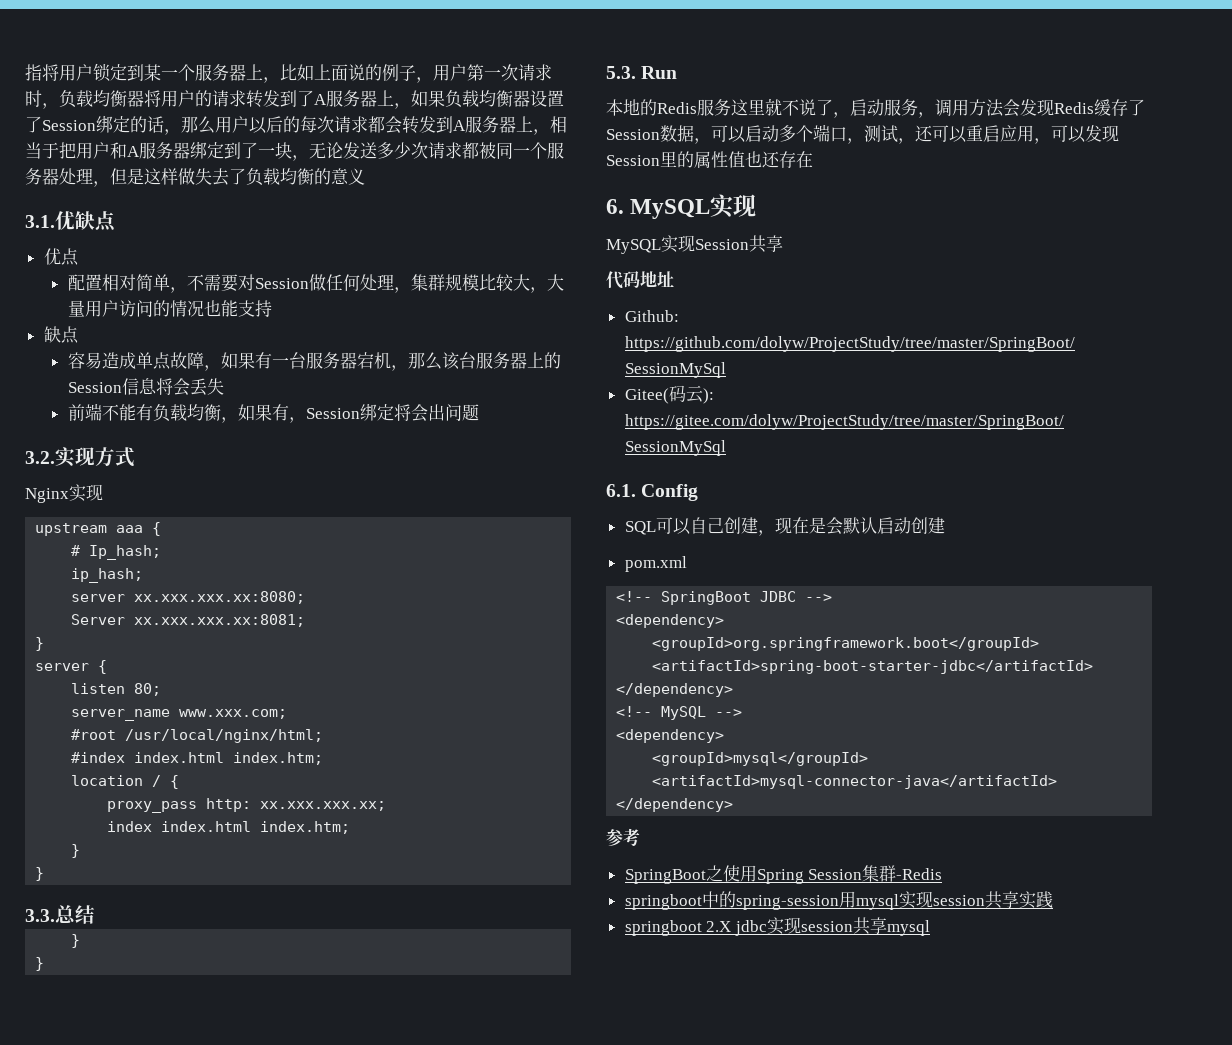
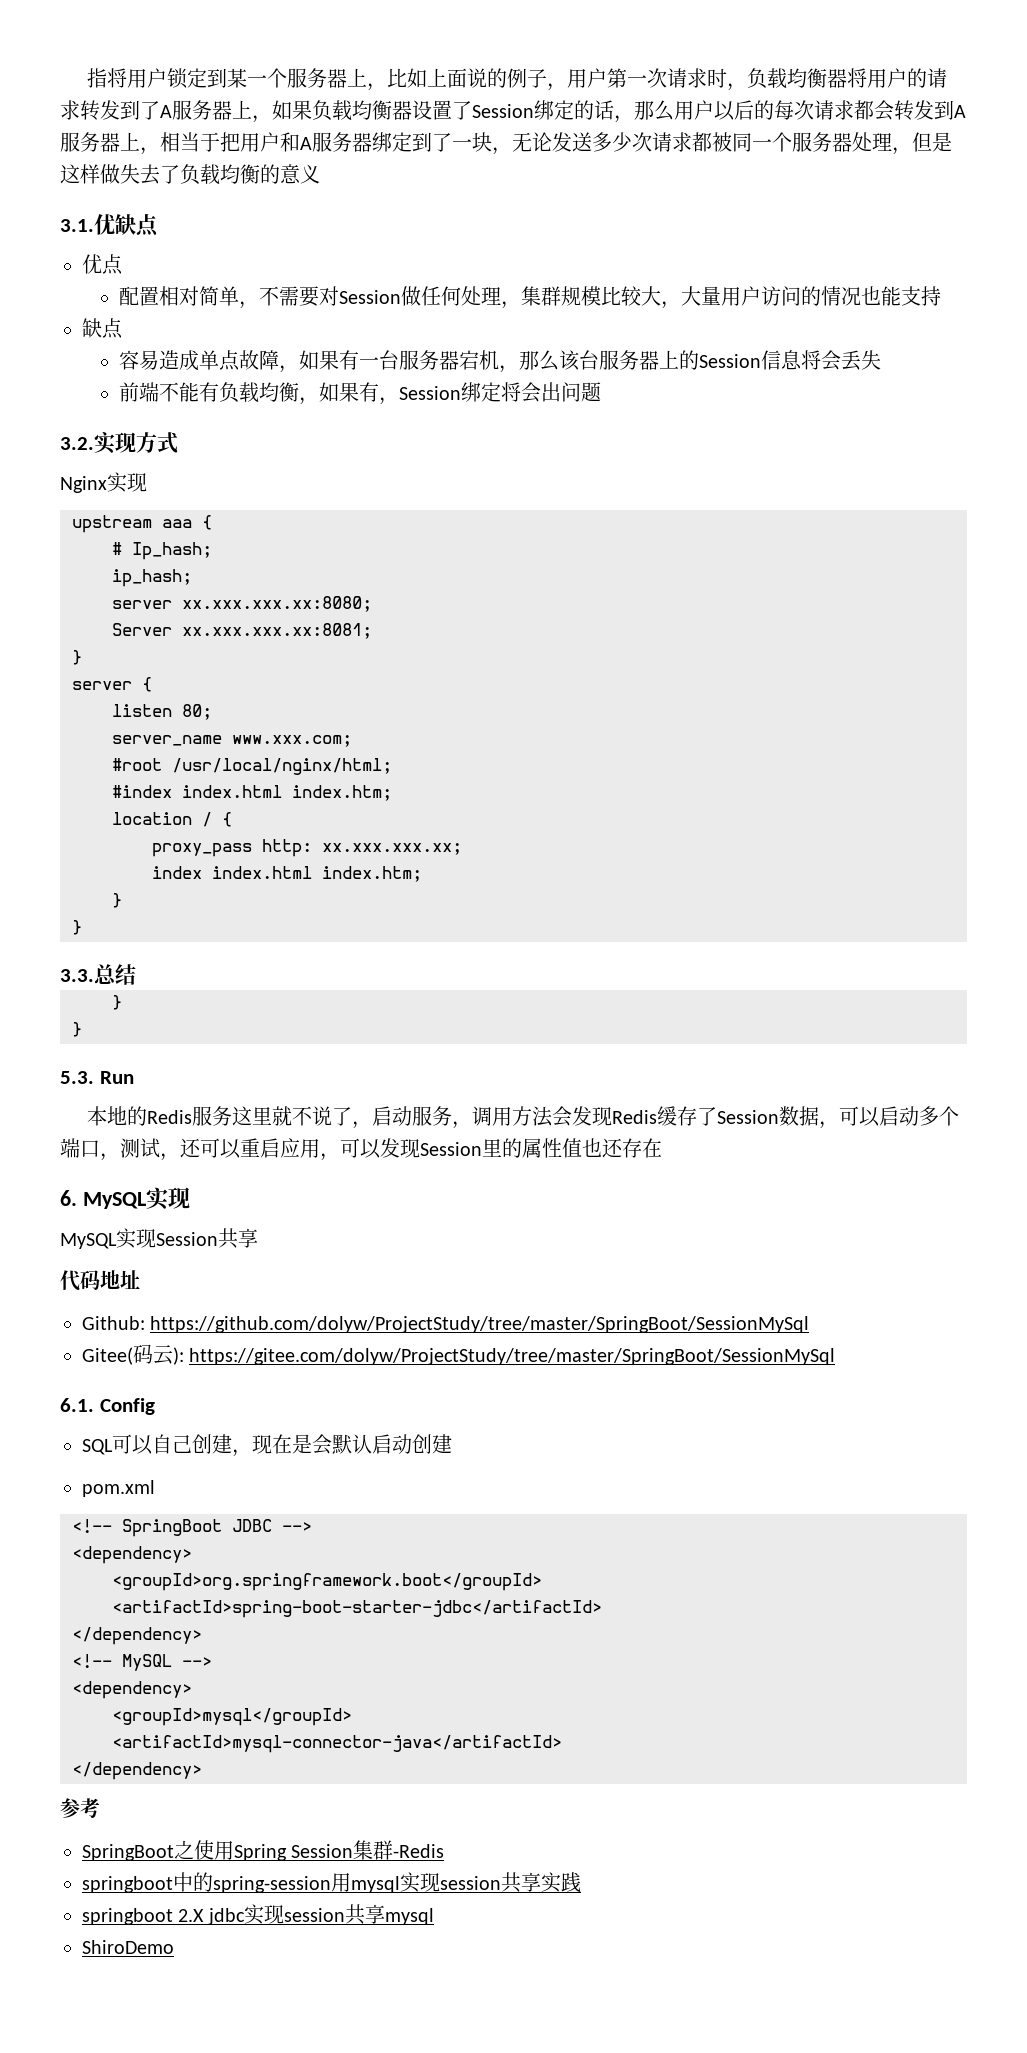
(930, 928) none -> [82,1940,174,1954] // ShiroDemo

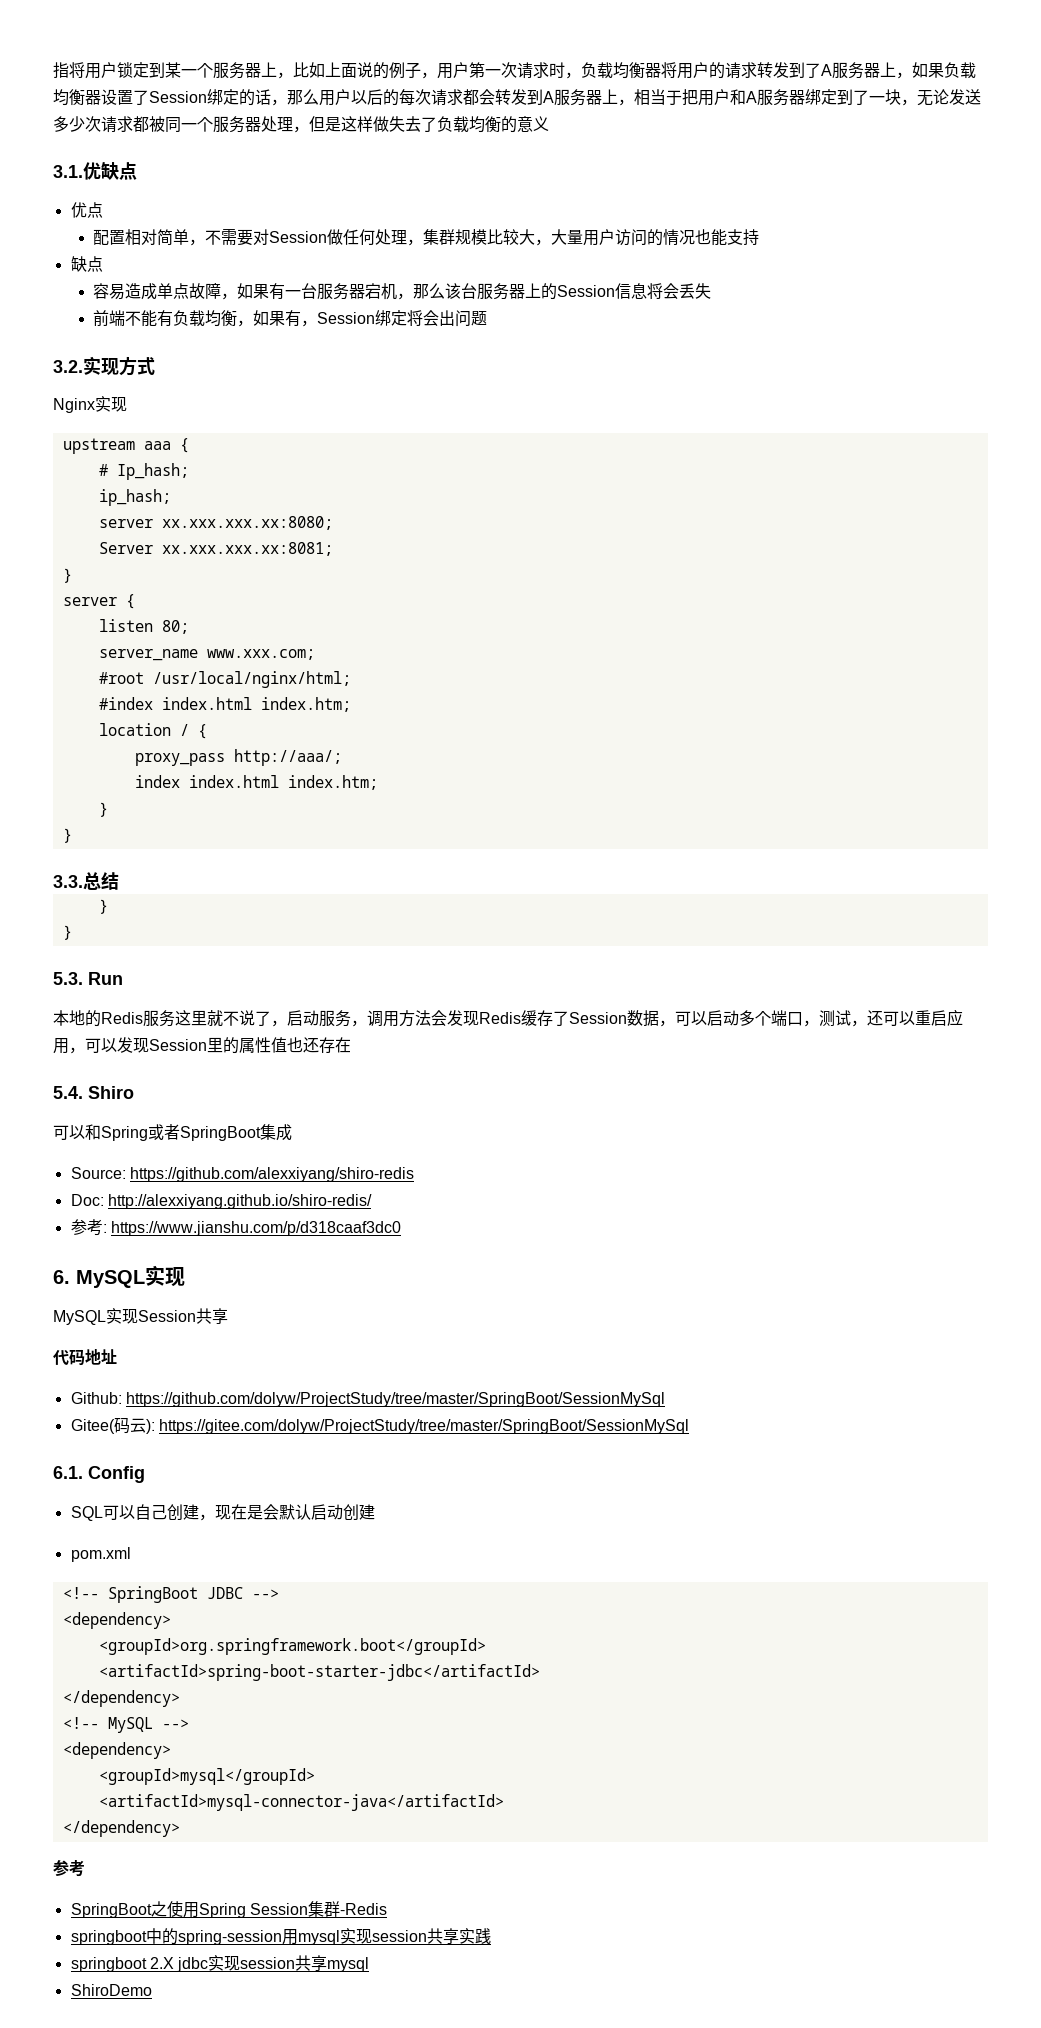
[262,839,462,857] http: xx.xxx.xxx.xx; -> [233,749,342,766] http://aaa/;
(662, 1148) none -> [53,1086,134,1099] [53,1124,292,1141] [70,1167,414,1182] [70,1194,372,1209] [70,1219,401,1236] // 5.4. Shiro // 可以和Spring或者SpringBoot集成 // Source: https://github.com/alexxiyang/shiro-redis // Doc: http://alexxiyang.github.io/shiro-redis/ // 参考: https://www.jianshu.com/p/d318caaf3dc0

